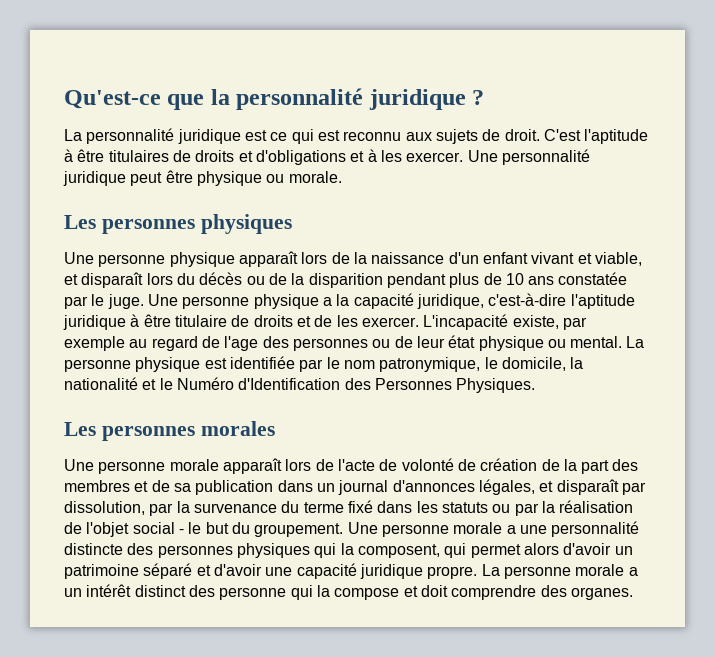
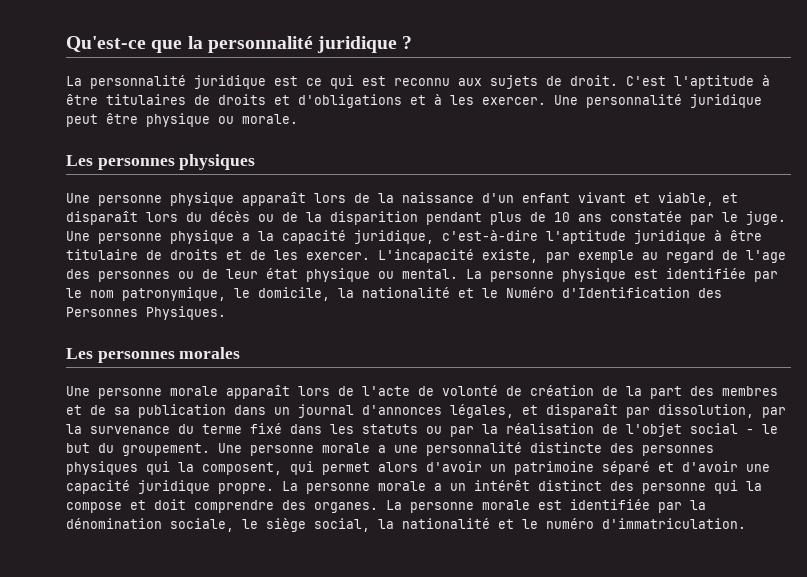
(633, 593) none -> [386,499,706,513] [66,518,746,532] La personne morale est identifiée par la dénomination sociale, le siège social, la nationalité et le numéro d'immatriculation.

